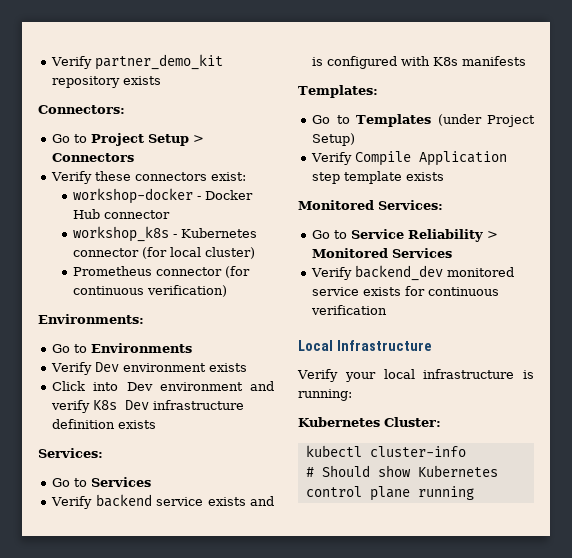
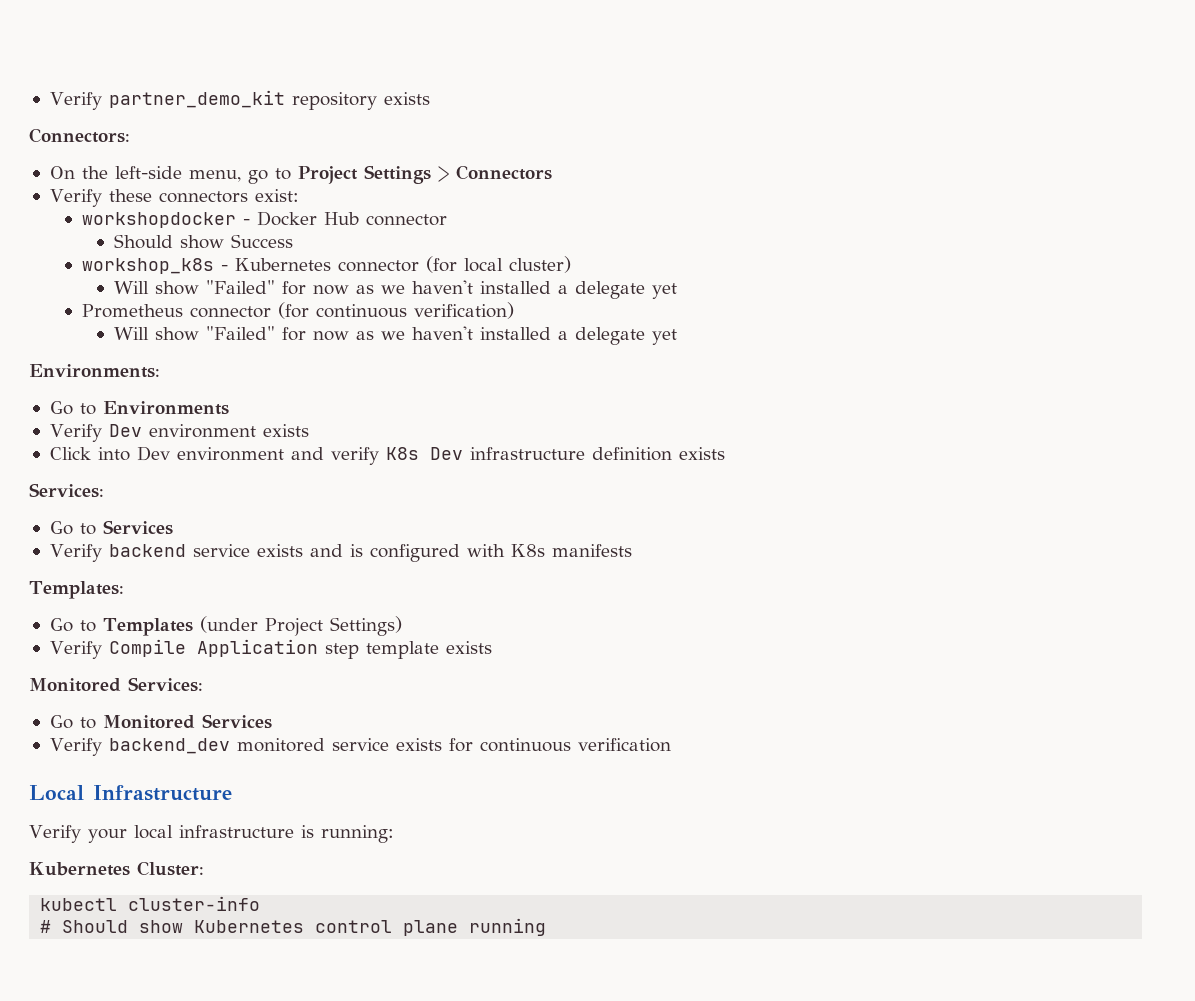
[52,134,71,143] Go -> [49,166,268,184] On the left-side menu, go
[148,134,190,146] Setup -> [363,165,431,184] Settings
[73,188,194,204] workshop-docker -> [81,212,236,228] workshopdocker
(171, 214) none -> [113,234,293,249] // Should show Success
(256, 253) none -> [113,280,677,299] // Will show "Failed" for now as we haven't installed a delegate yet
(228, 291) none -> [113,326,677,345] // Will show "Failed" for now as we haven't installed a delegate yet
[312,133,356,146] Setup) -> [329,616,402,636] Settings)
[351,229,499,242] Service Reliability > -> (96, 723) none

